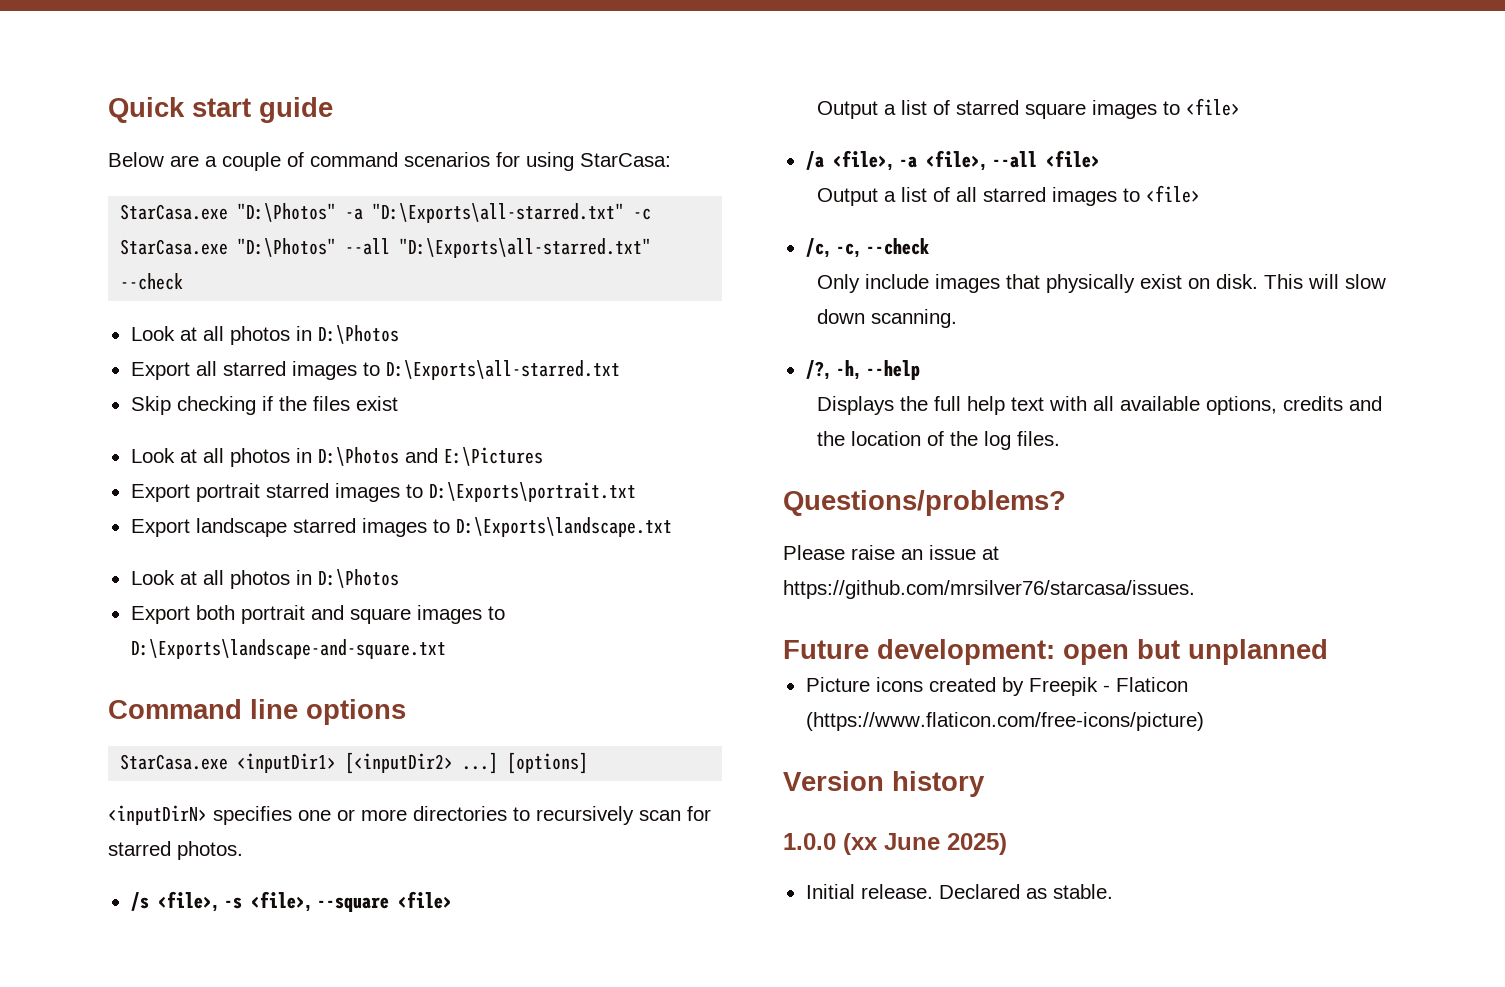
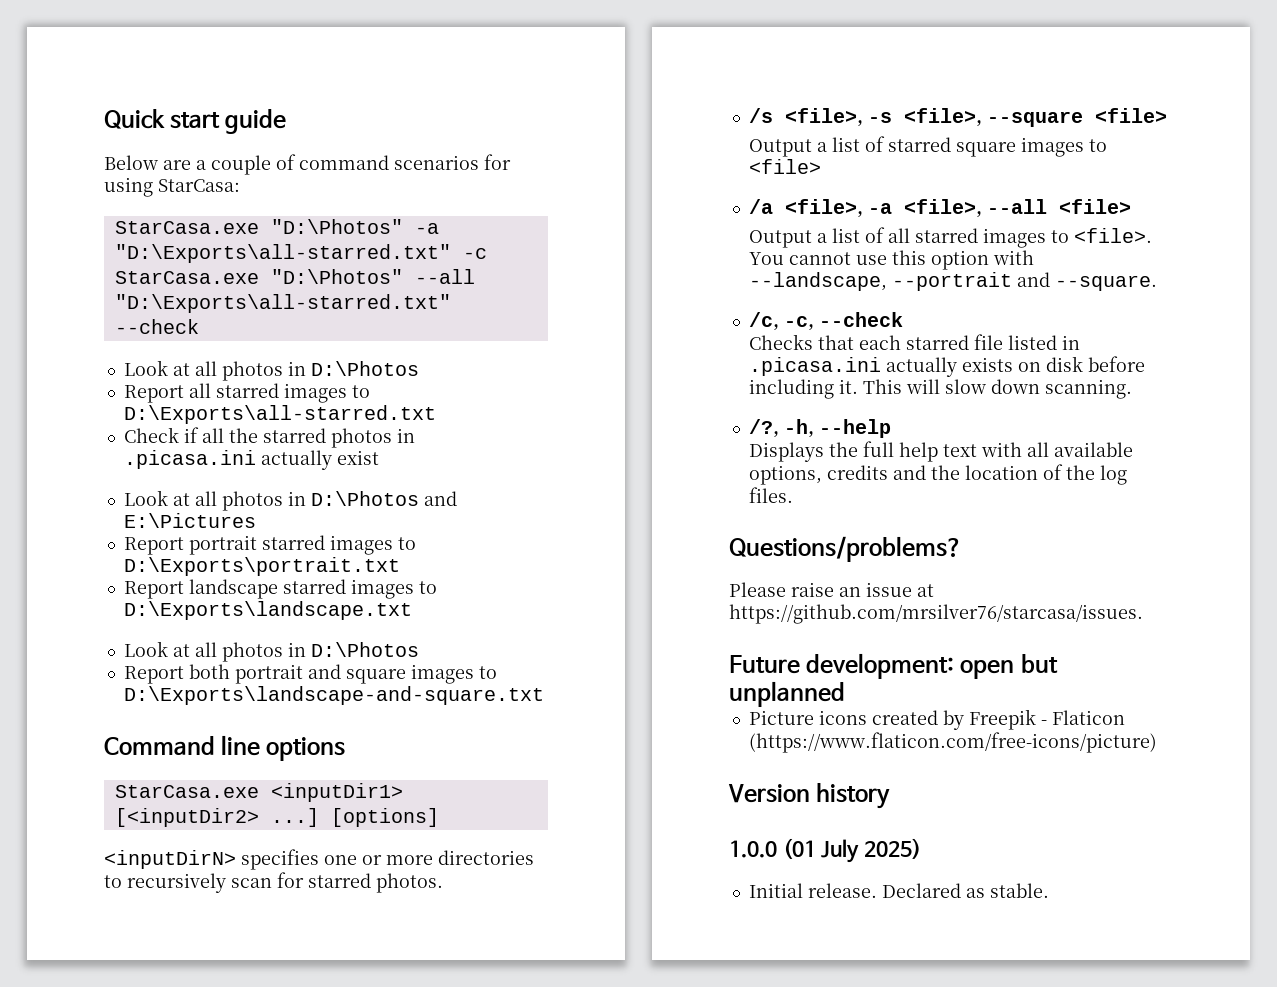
[130,362,190,380] Export -> [123,385,184,403] Report
[130,396,350,415] Skip checking if the files -> [123,427,415,448] [123,450,332,470] Check if all the starred photos in .picasa.ini actually
[130,484,190,502] Export -> [123,537,184,555] Report
[130,519,190,537] Export -> [123,581,184,599] Report
[130,606,190,624] Export -> [123,666,184,684] Report
[1146,185,1201,203] [805,238,929,257] [817,274,1259,293] <file> // /c, -c, --check // Only include images that physically exist on disk. -> [1074,228,1153,243] [749,250,1035,270] [749,272,1158,291] [748,312,903,330] [749,334,1081,350] [749,356,1146,377] [749,379,859,399] <file>. You cannot use this option with --landscape, --portrait and --square. // /c, -c, --check // Checks that each starred file listed in .picasa.ini actually exists on disk before including it.
[843,833,940,855] (xx June -> [782,838,860,863] (01 July

